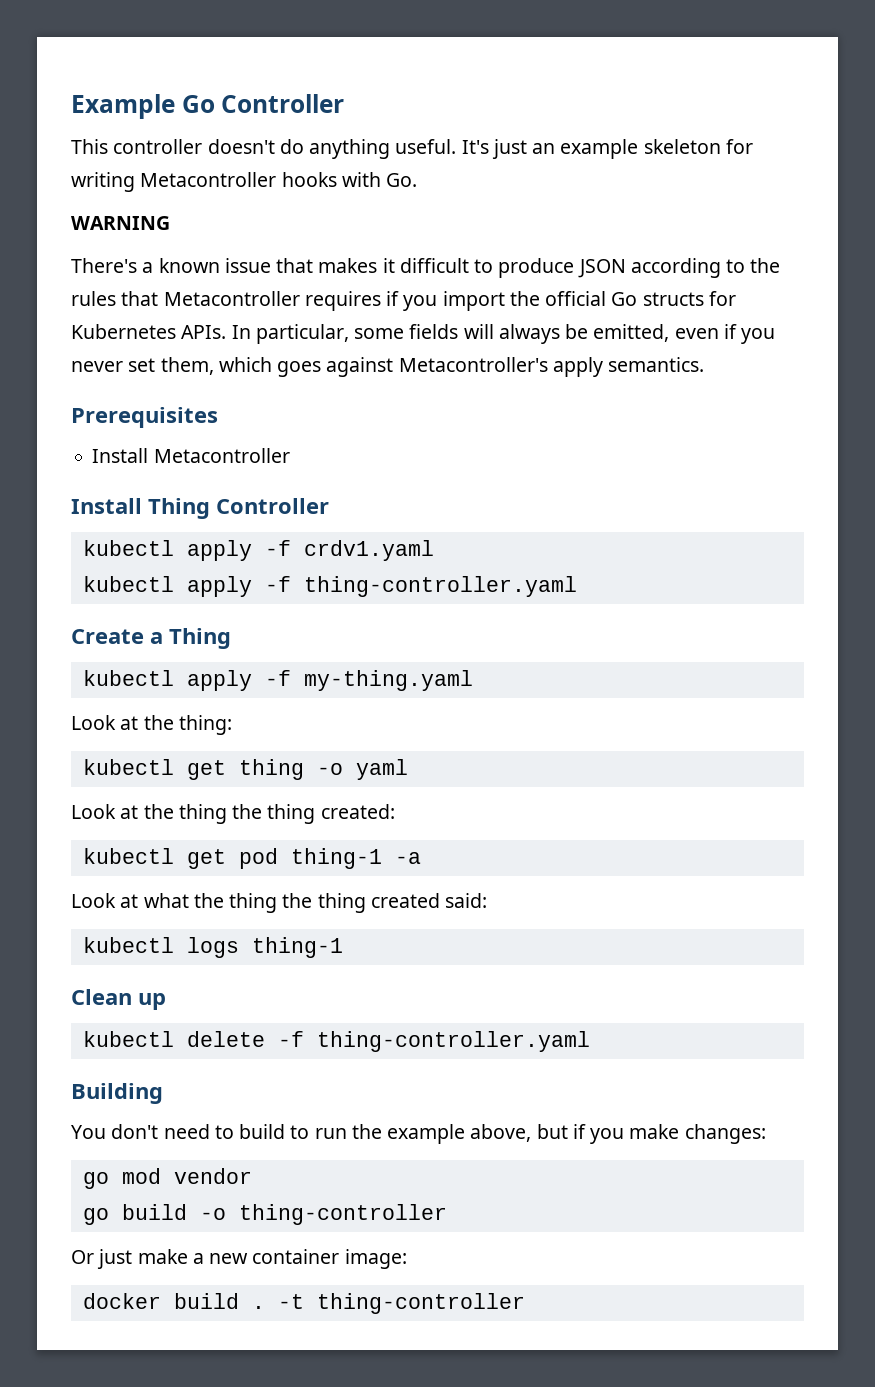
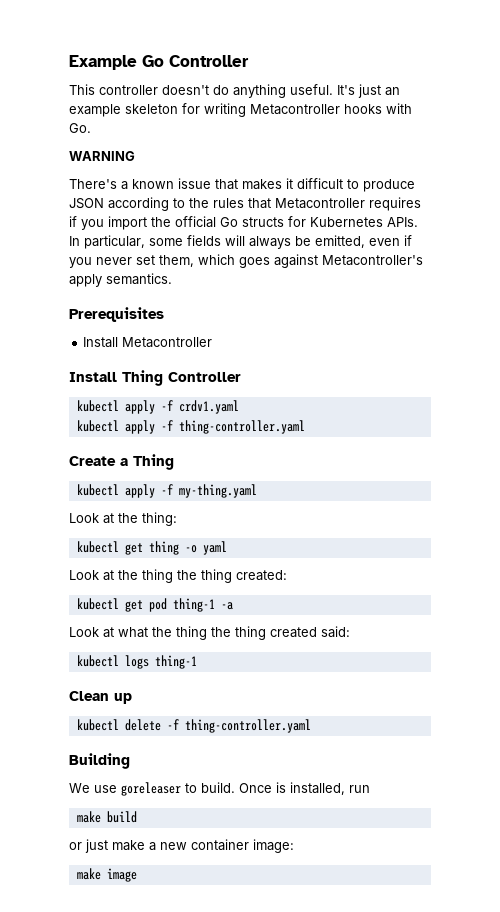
[71,1124,766,1144] [82,1168,252,1189] [82,1204,447,1225] [71,1250,94,1264] You don't need to build to run the example above, but if you make changes: // go mod vendor // go build -o thing-controller // Or -> [69,782,370,796] [76,811,137,823] [69,842,82,850] We use goreleaser to build. Once is installed, run // make build // or
[82,1293,525,1314] docker build . -t thing-controller -> [76,868,137,882] make image

